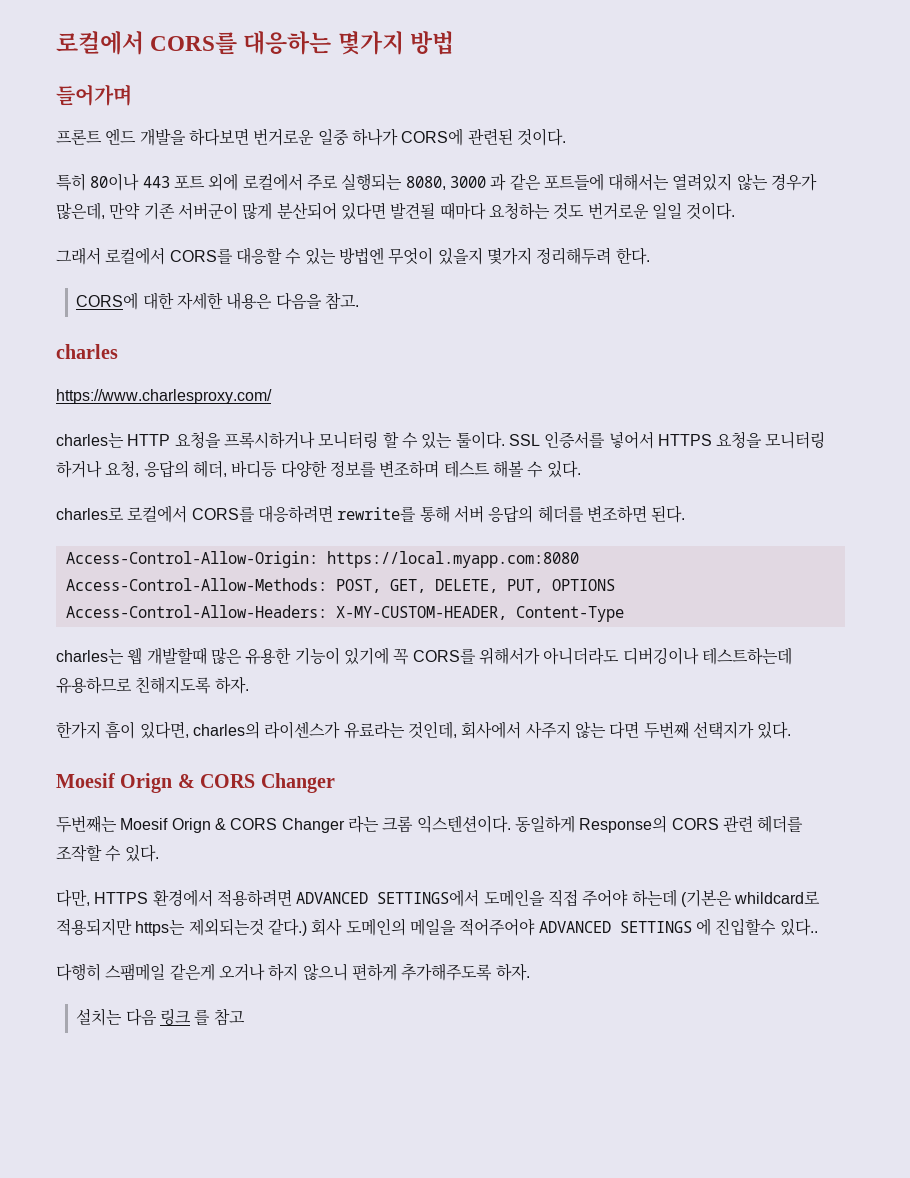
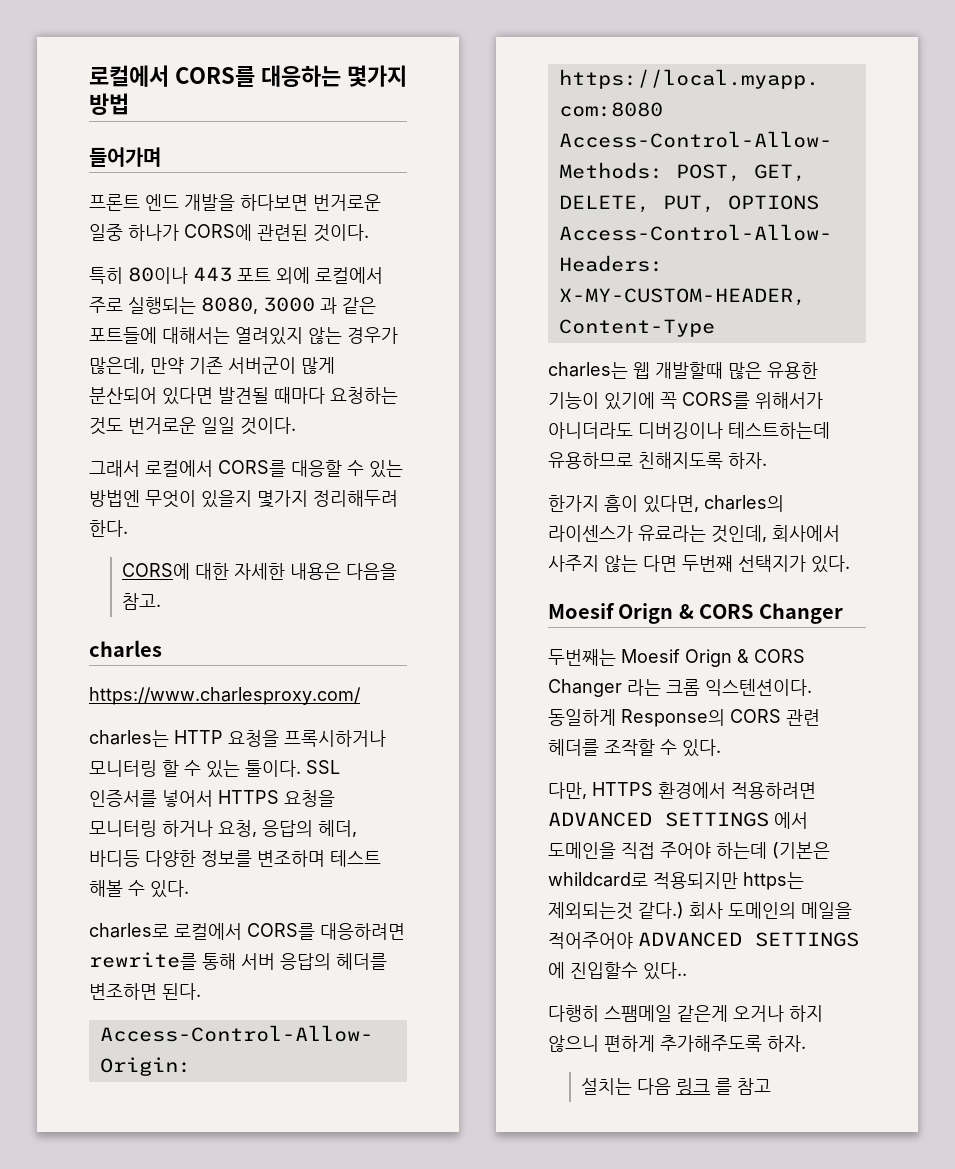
[377,889,480,907] SETTINGS에서 -> [665,812,808,829] SETTINGS 에서

